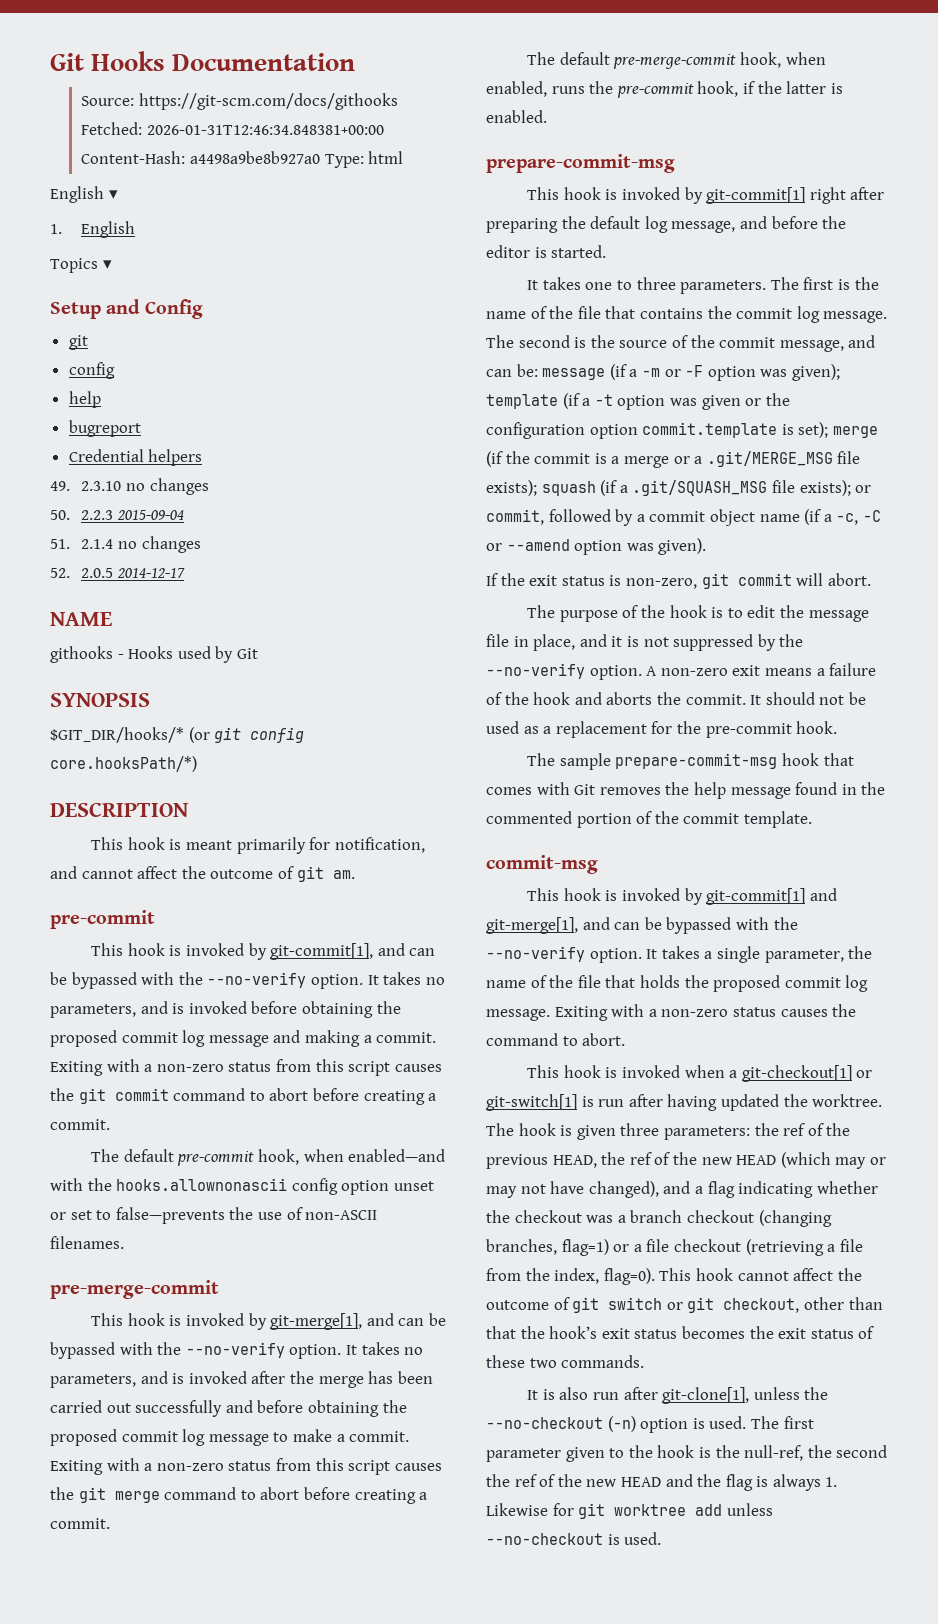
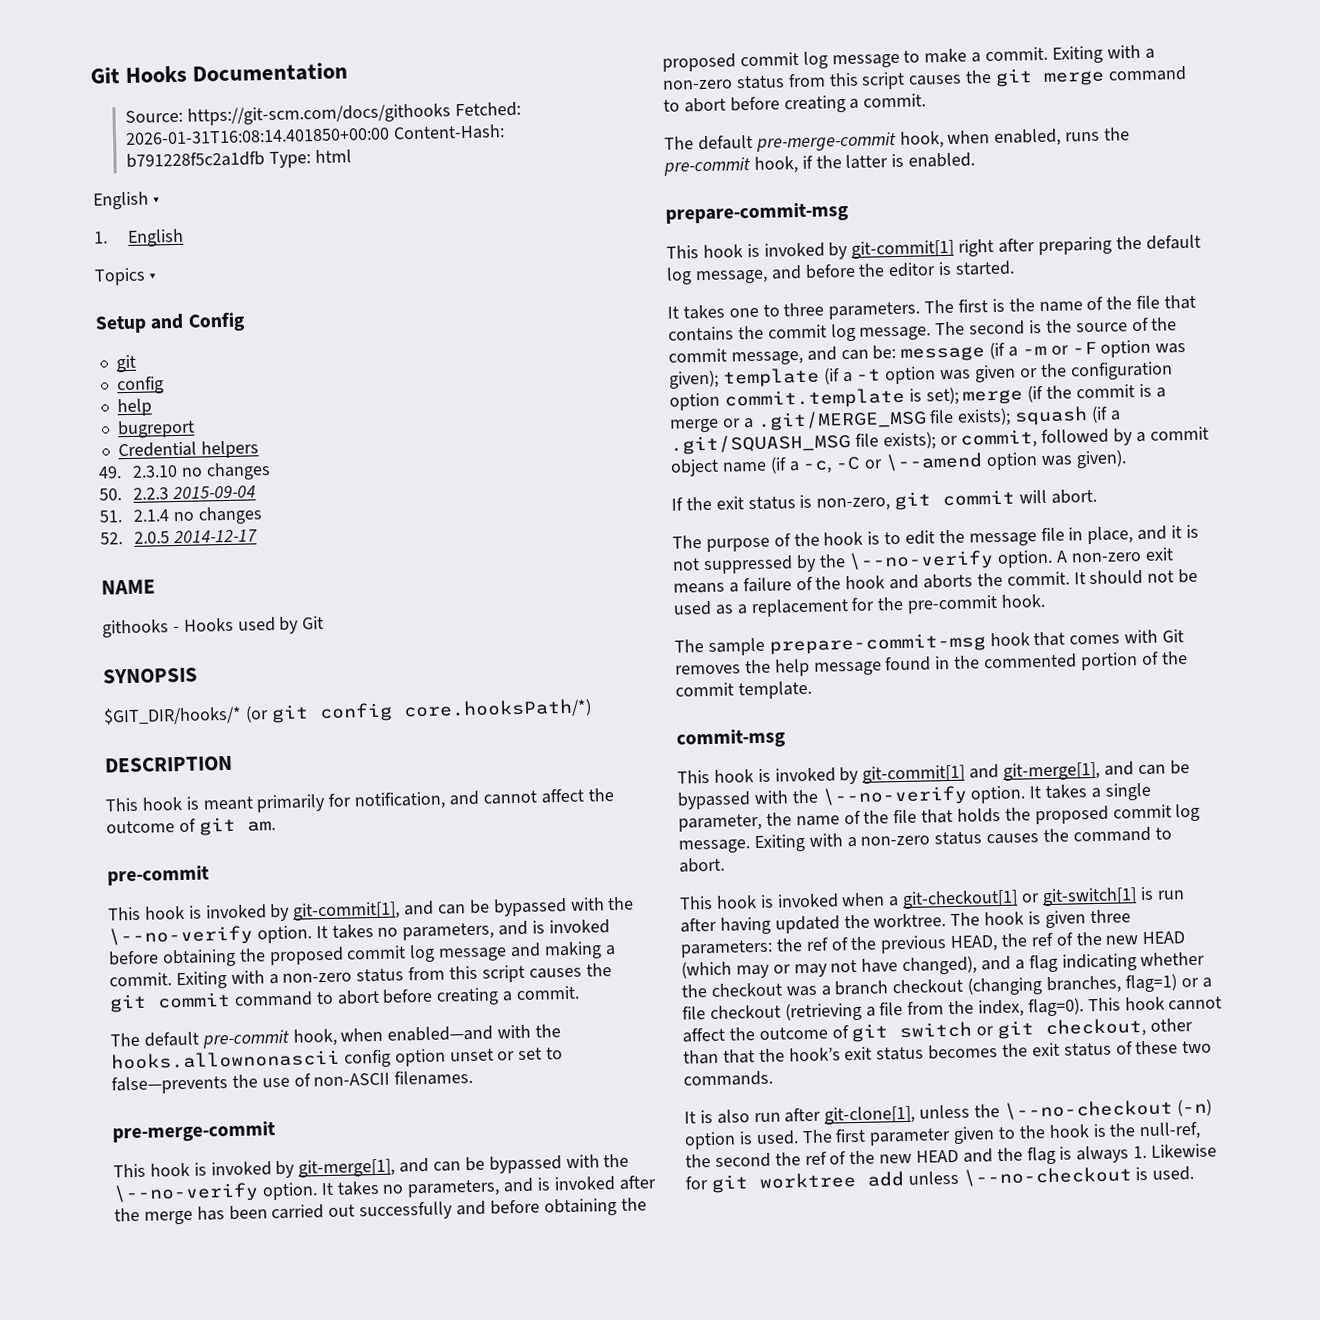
[146,125,384,135] [81,151,320,164] 2026-01-31T12:46:34.848381+00:00 Content-Hash: a4498a9be8b927a0 -> [124,124,505,145] [125,151,265,168] 2026-01-31T16:08:14.401850+00:00 Content-Hash: b791228f5c2a1dfb
[207,972,307,988] --no-verify -> [108,925,253,947] \--no-verify
[185,1342,285,1358] --no-verify -> [113,1182,259,1204] \--no-verify
[506,539,570,551] --amend -> [885,452,984,472] \--amend
[486,663,585,679] --no-verify -> [848,550,995,572] \--no-verify
[486,946,585,962] --no-verify -> [821,785,968,807] \--no-verify
[486,1417,603,1429] --no-checkout -> [1003,1099,1173,1120] \--no-checkout
[486,1533,603,1545] --no-checkout -> [962,1166,1132,1187] \--no-checkout

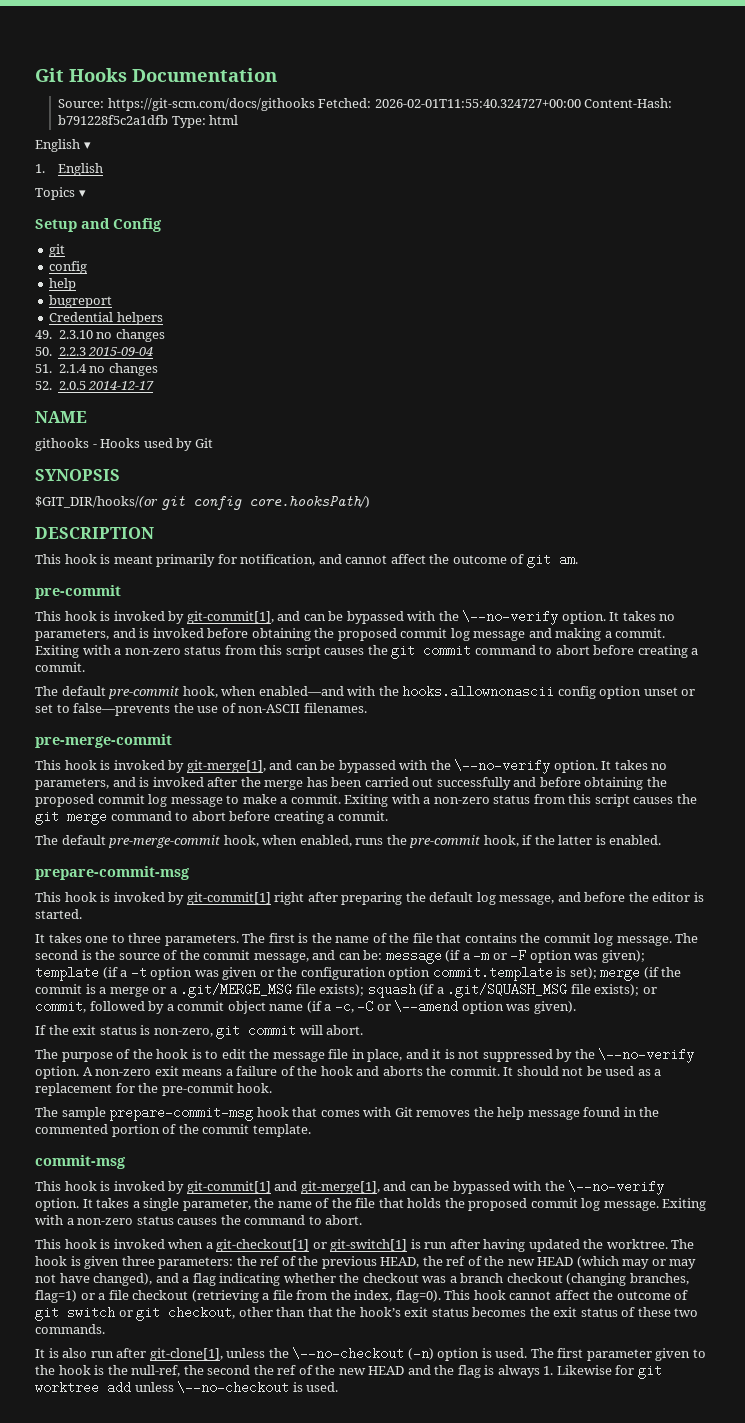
[124,127,390,145] 2026-01-31T16:08:14.401850+00:00 -> [374,99,581,108] 2026-02-01T11:55:40.324727+00:00
[103,705,269,726] $GIT_DIR/hooks/* (or -> [35,496,158,508] $GIT_DIR/hooks/(or
[402,698,592,720] core.hooksPath/*) -> [248,496,370,508] core.hooksPath/)

